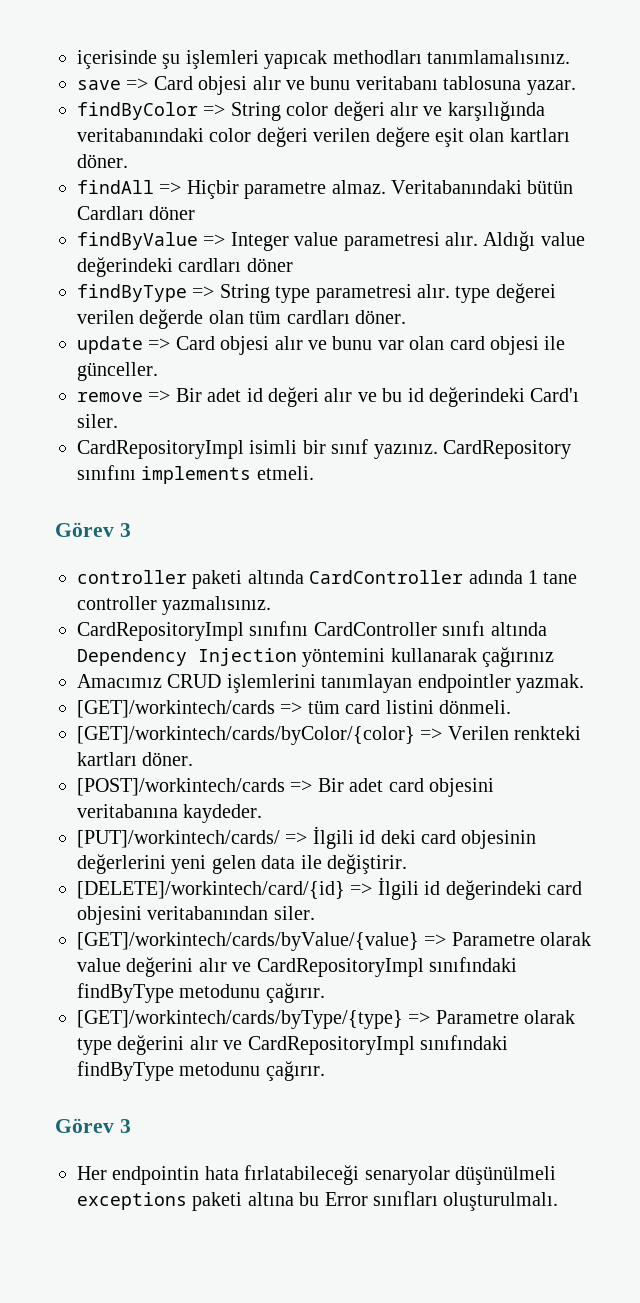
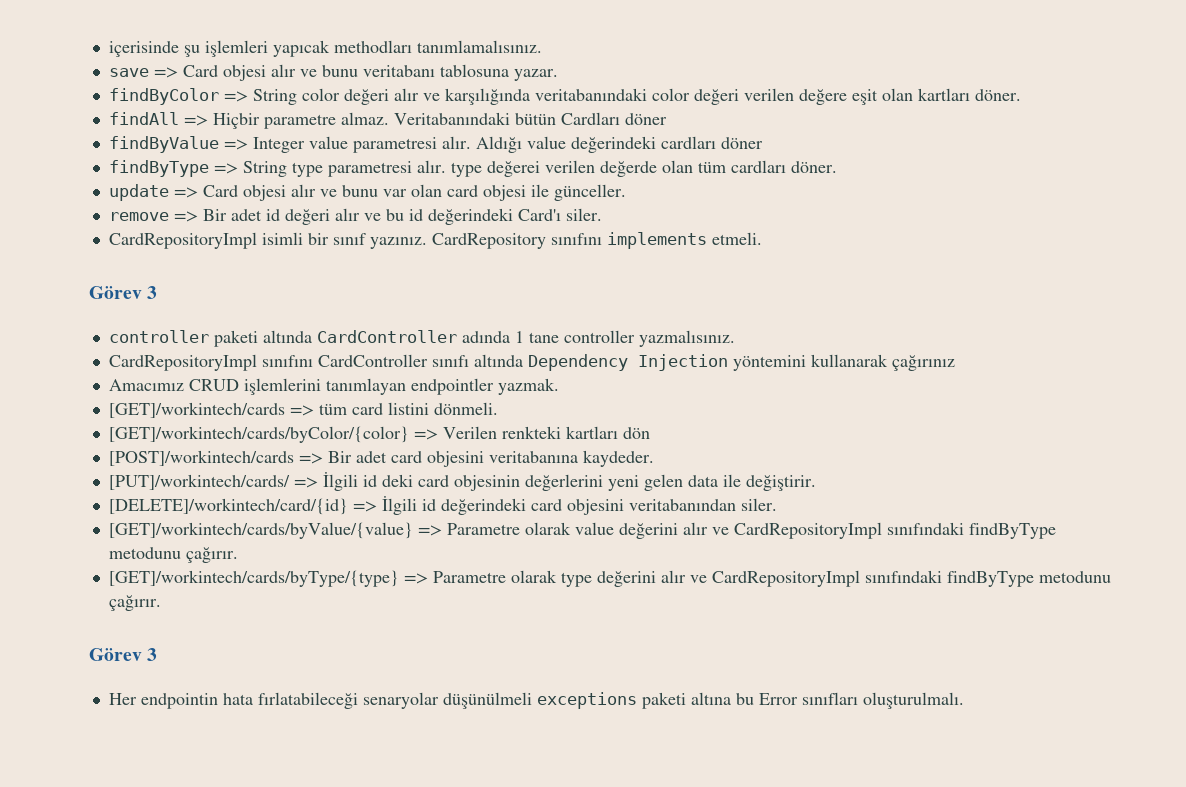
[142,752,194,766] döner. -> [622,427,650,439] dön

